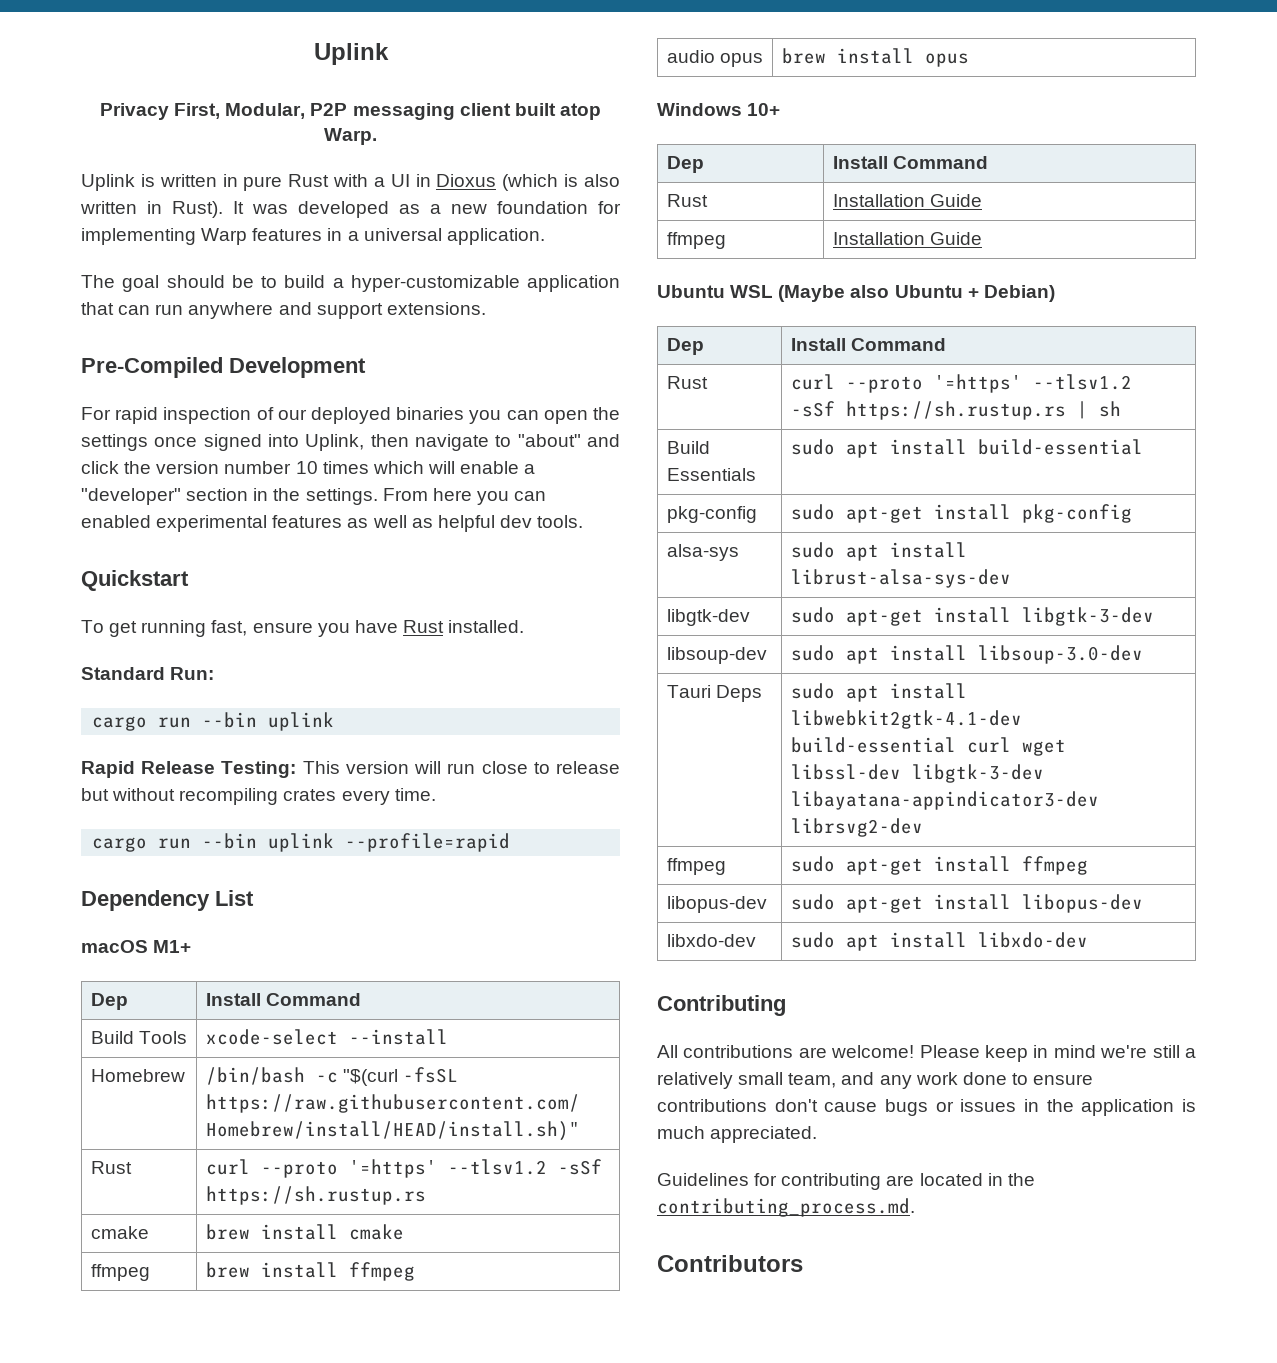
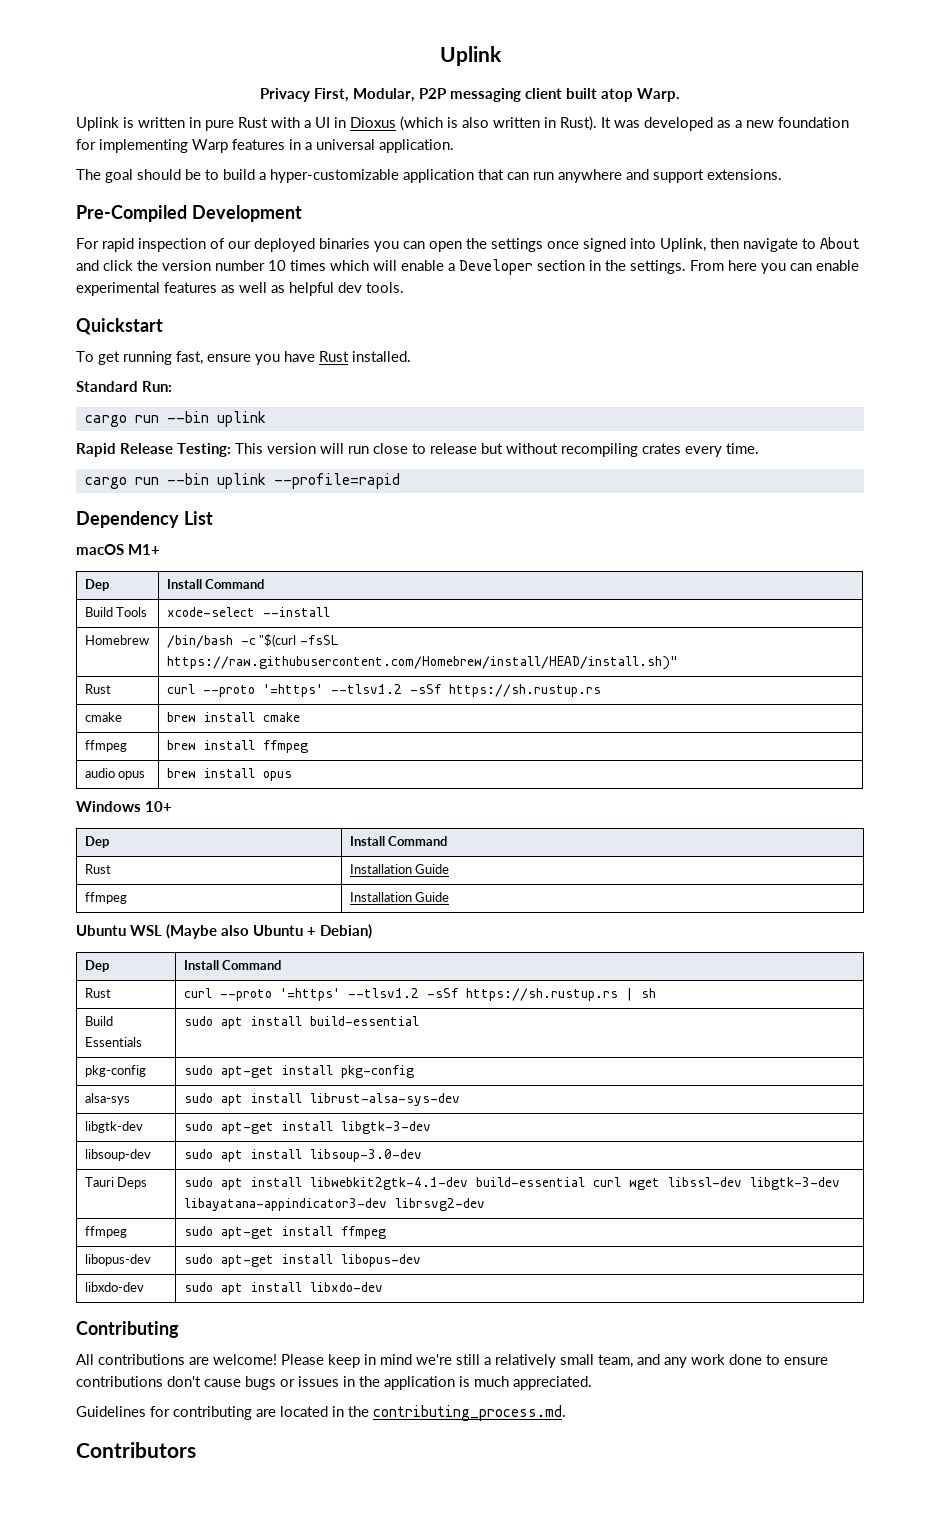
[517,434,581,447] "about" -> [820,237,860,249] About
[81,488,181,505] "developer" -> [459,259,533,275] Developer
[81,515,151,528] enabled -> [816,260,859,271] enable

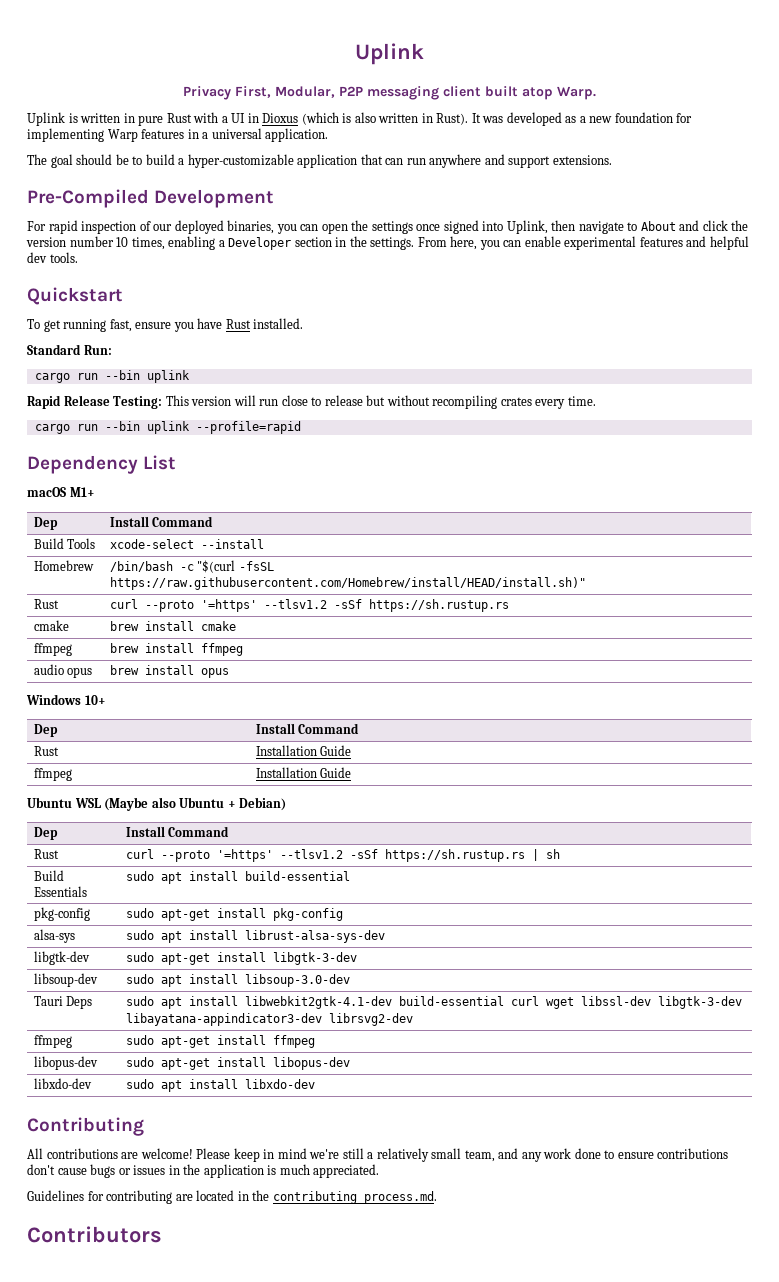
[319,238,370,249] binaries -> [227,220,275,234] binaries,
[290,260,444,271] times which will enable -> [131,236,216,250] times, enabling
[728,260,757,271] here -> [450,236,478,250] here,
[221,282,285,293] as well as -> [686,236,707,247] and

